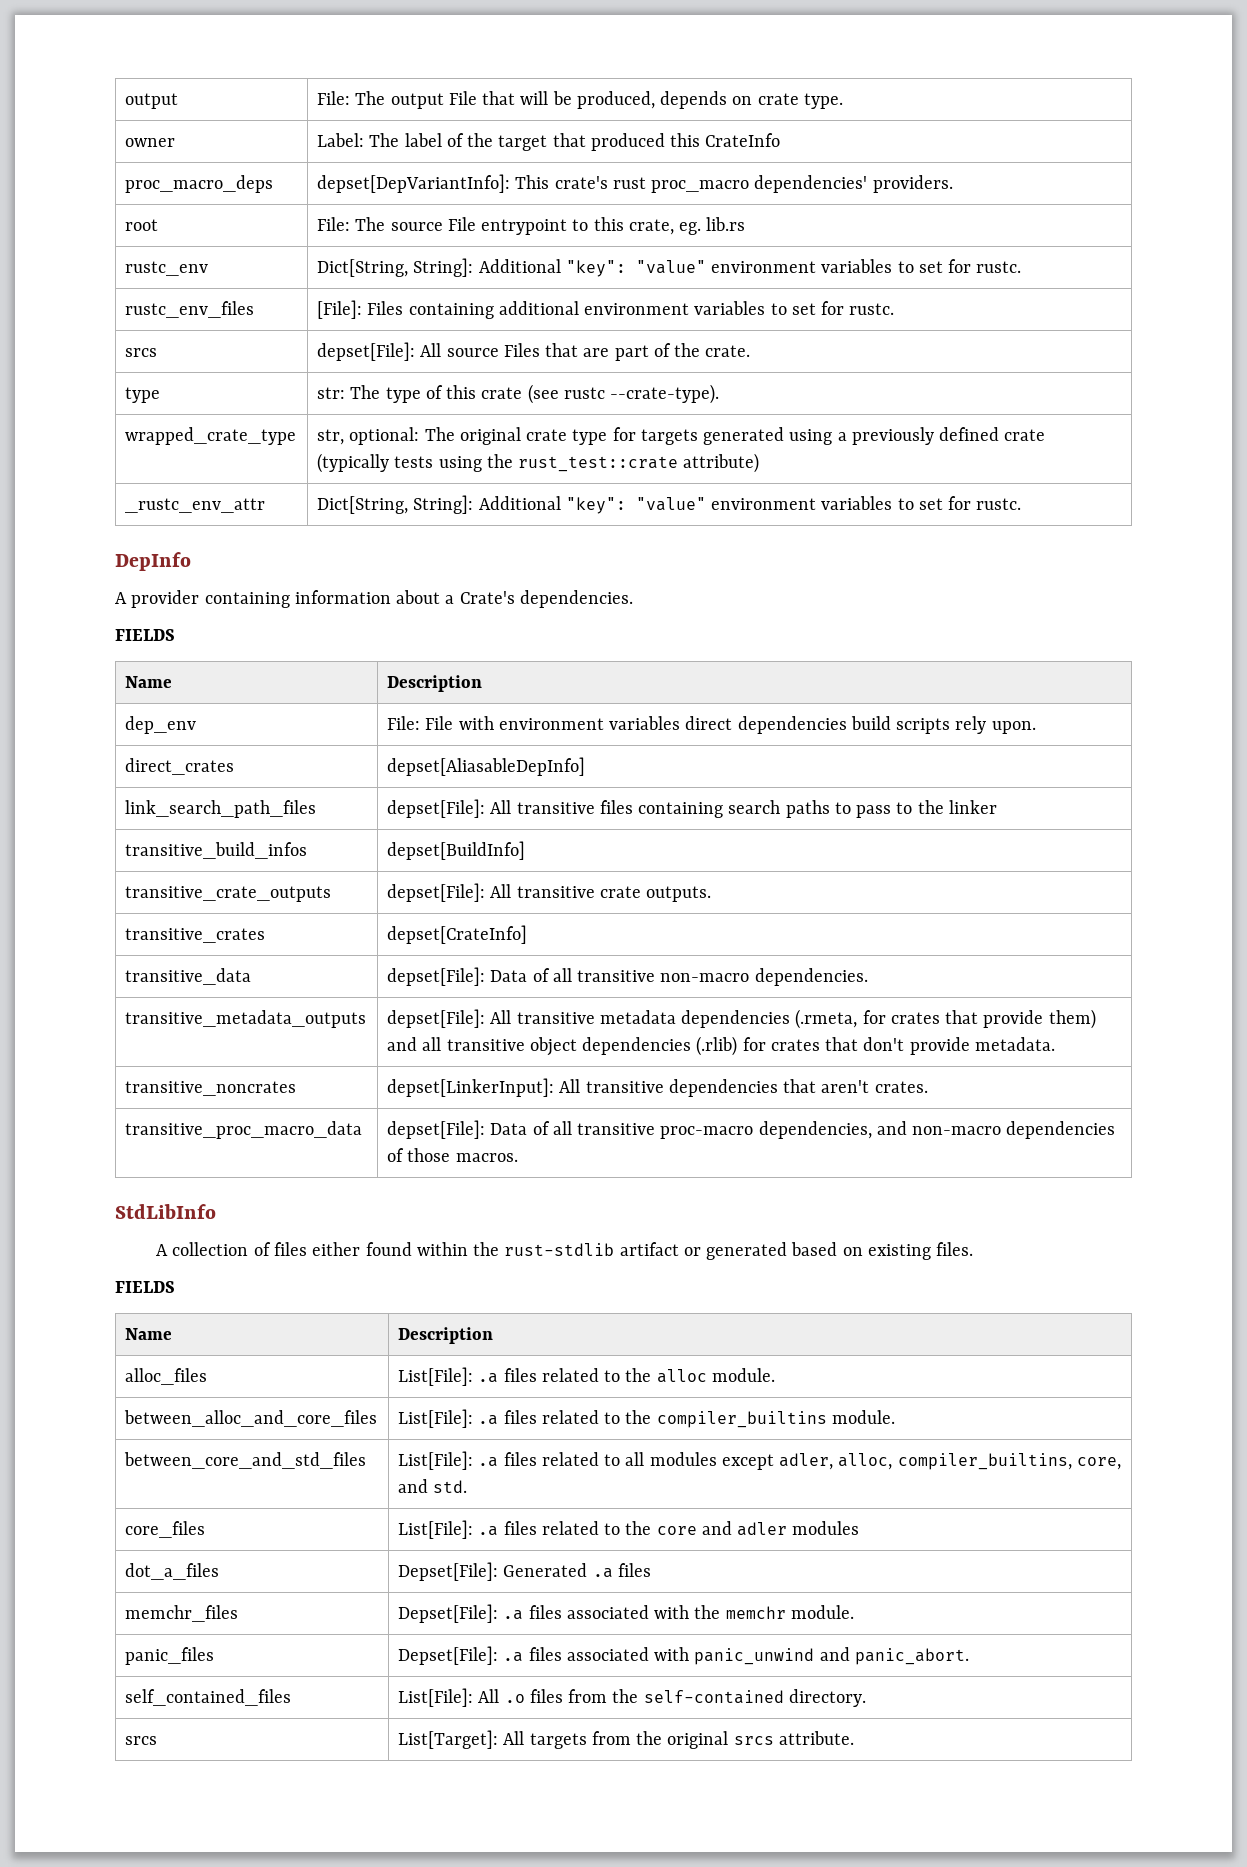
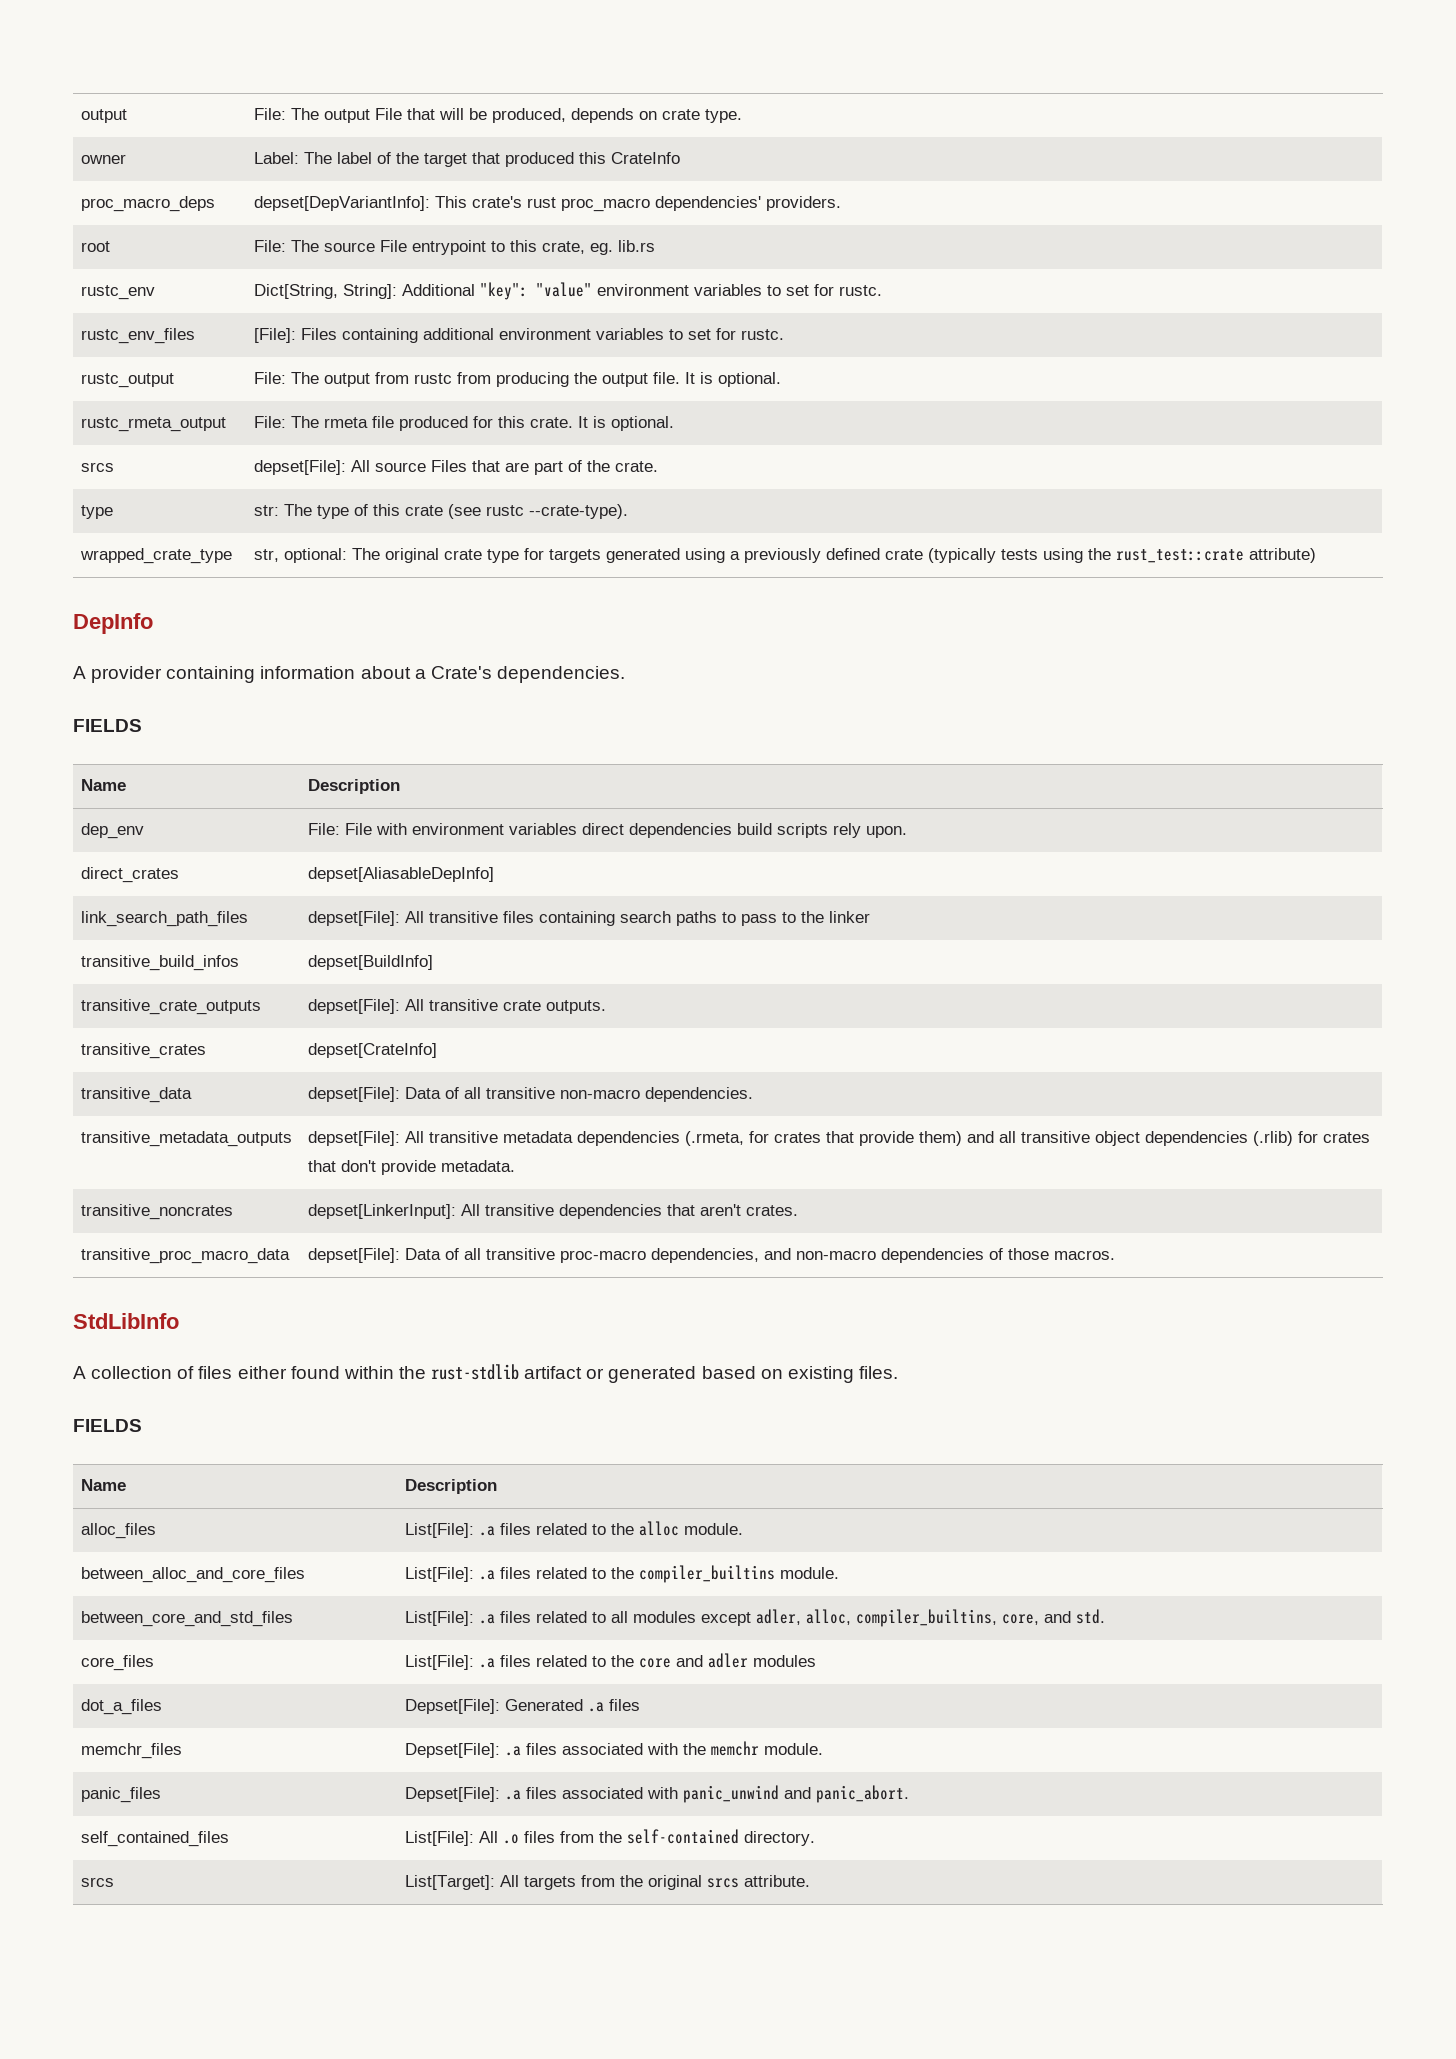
(895, 309) none -> [80,373,174,388] [253,372,781,387] [80,417,226,432] [253,416,674,431] // rustc_output | File: The output from rustc from producing the output file. It is optional. // rustc_rmeta_output | File: The rmeta file produced for this crate. It is optional.
[125,498,266,513] [317,495,1022,514] // _rustc_env_attr | Dict[String, String]: Additional "key": "value" environment variables to set for rustc. -> (1316, 555) none

